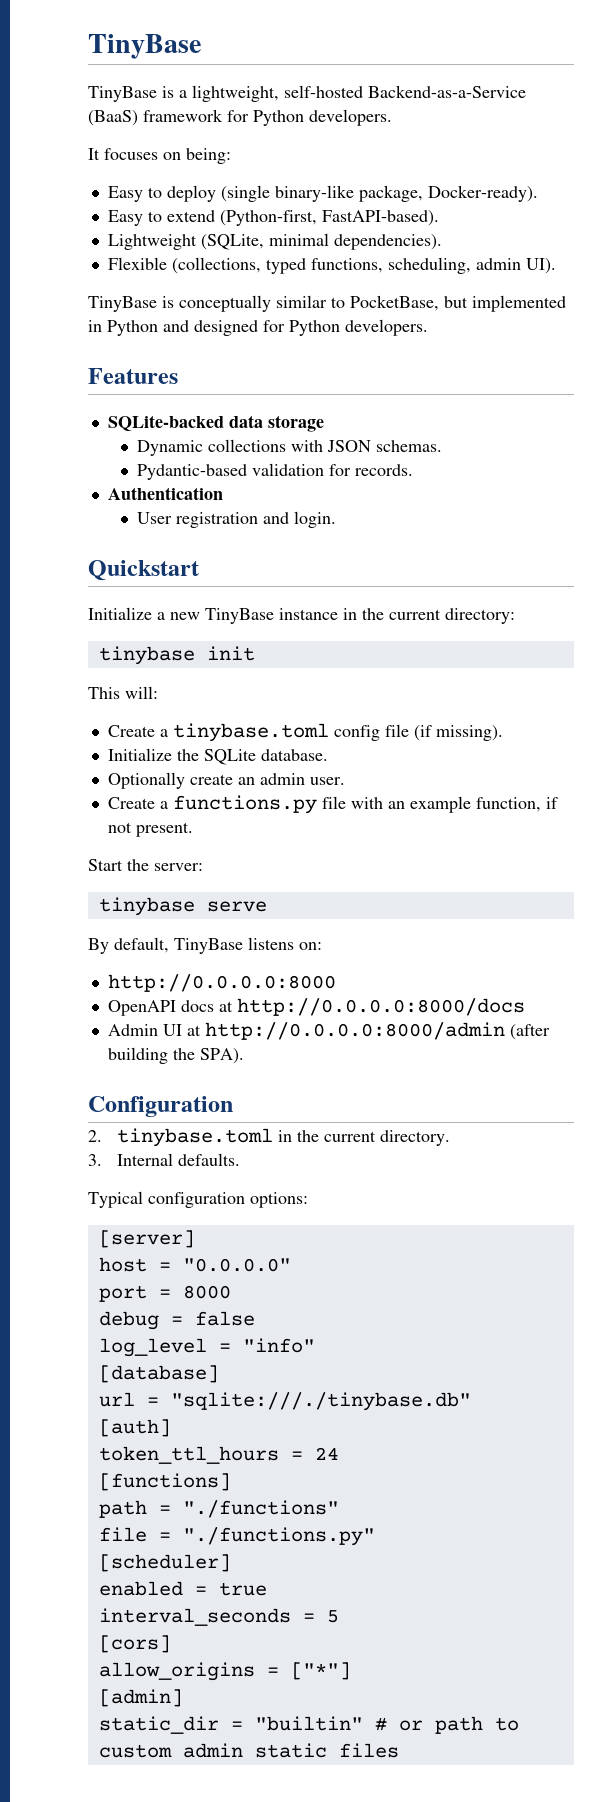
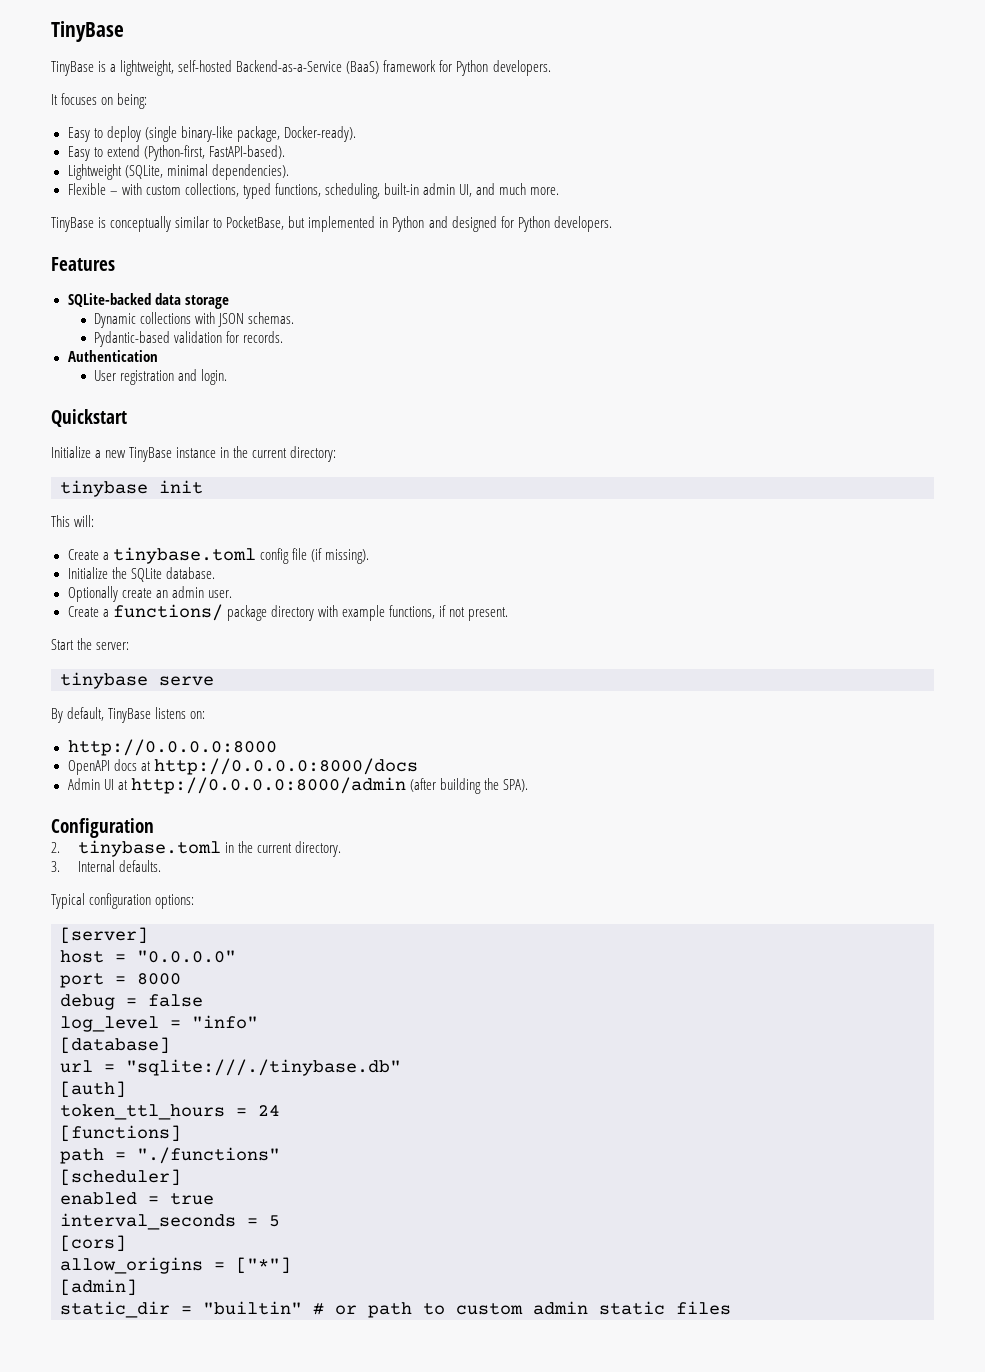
[171,257,556,274] (collections, typed functions, scheduling, admin UI). -> [109,183,560,199] – with custom collections, typed functions, scheduling, built-in admin UI, and much more.
[172,795,541,814] functions.py file with an example function, -> [112,604,435,621] functions/ package directory with example functions,
[98,1527,375,1546] // file = "./functions.py" -> (280, 1155) none

